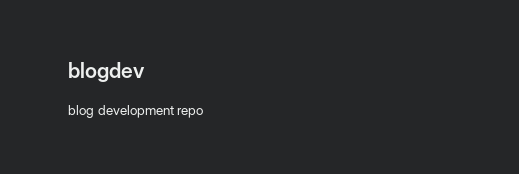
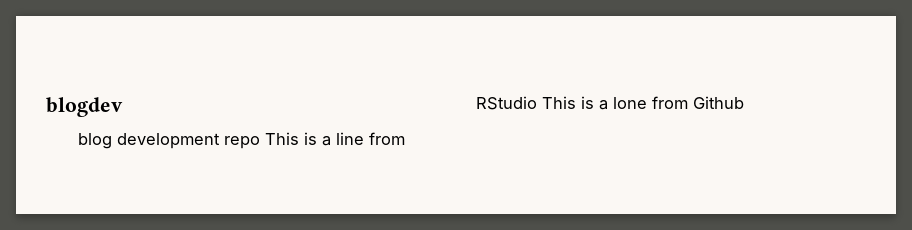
(204, 113) none -> [264,132,405,146] [476,96,744,110] This is a line from RStudio This is a lone from Github

